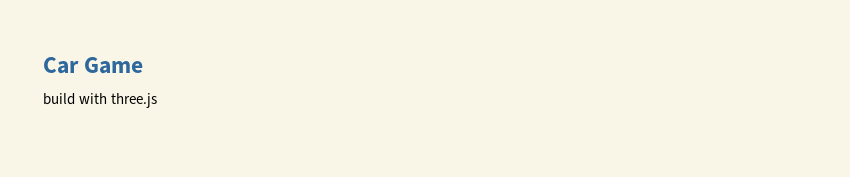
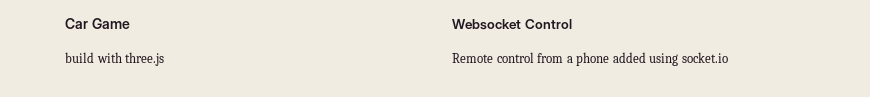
(158, 100) none -> [452,19,572,30] [452,52,728,66] // Websocket Control // Remote control from a phone added using socket.io

